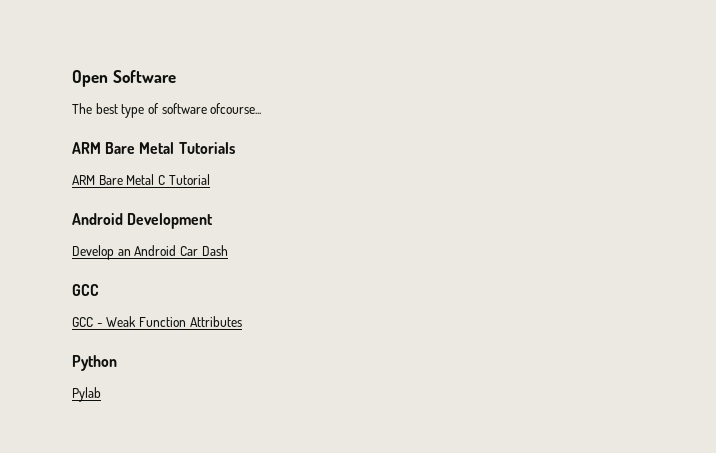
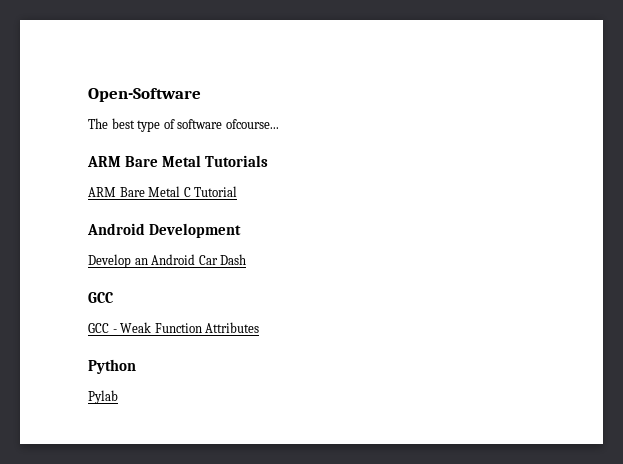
[72,70,176,87] Open Software -> [88,88,201,102] Open-Software

